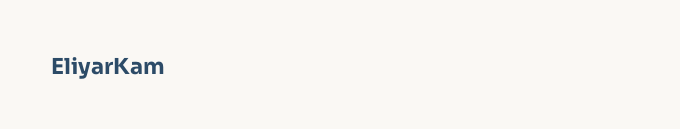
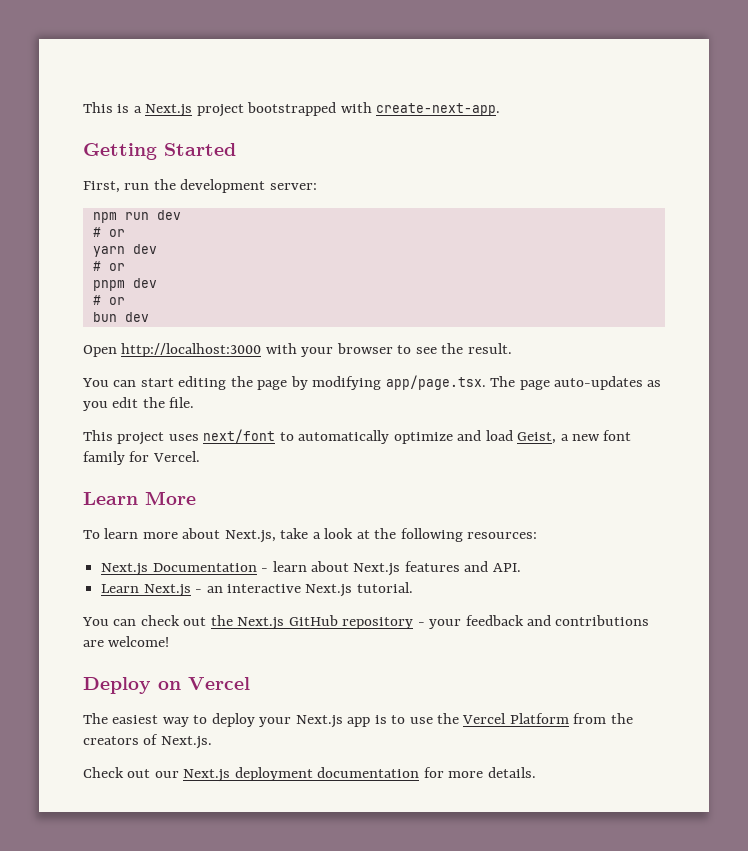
[51,57,165,79] EliyarKam -> [83,102,501,117] [83,143,236,160] [83,179,317,193] [92,210,181,223] [92,227,125,237] [92,244,157,257] [92,261,125,271] [92,278,157,291] [92,295,125,305] [92,312,149,322] [83,343,512,357] [82,375,662,390] [83,397,195,411] [83,429,632,445] [83,451,200,465] [83,491,196,505] [83,528,538,543] [101,561,521,576] [101,582,413,597] [82,615,650,630] [83,636,170,647] [83,677,250,694] [83,713,633,728] [83,734,212,749] [83,767,536,782] This is a Next.js project bootstrapped with create-next-app. // Getting Started // First, run the development server: // npm run dev // # or // yarn dev // # or // pnpm dev // # or // bun dev // Open http://localhost:3000 with your browser to see the result. // You can start editing the page by modifying app/page.tsx. The page auto-updates as you edit the file. // This project uses next/font to automatically optimize and load Geist, a new font family for Vercel. // Learn More // To learn more about Next.js, take a look at the following resources: // Next.js Documentation - learn about Next.js features and API. // Learn Next.js - an interactive Next.js tutorial. // You can check out the Next.js GitHub repository - your feedback and contributions are welcome! // Deploy on Vercel // The easiest way to deploy your Next.js app is to use the Vercel Platform from the creators of Next.js. // Check out our Next.js deployment documentation for more details.

